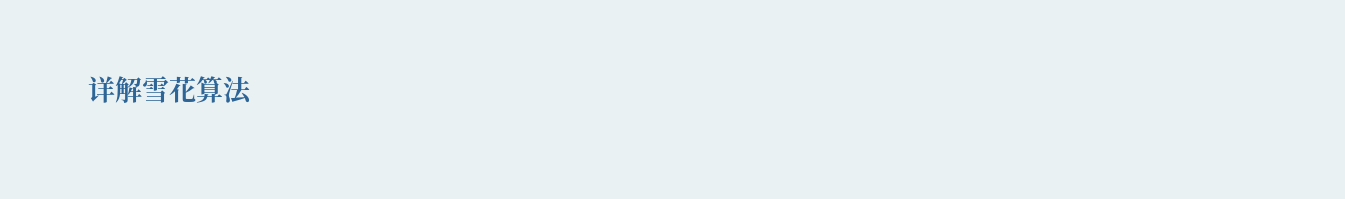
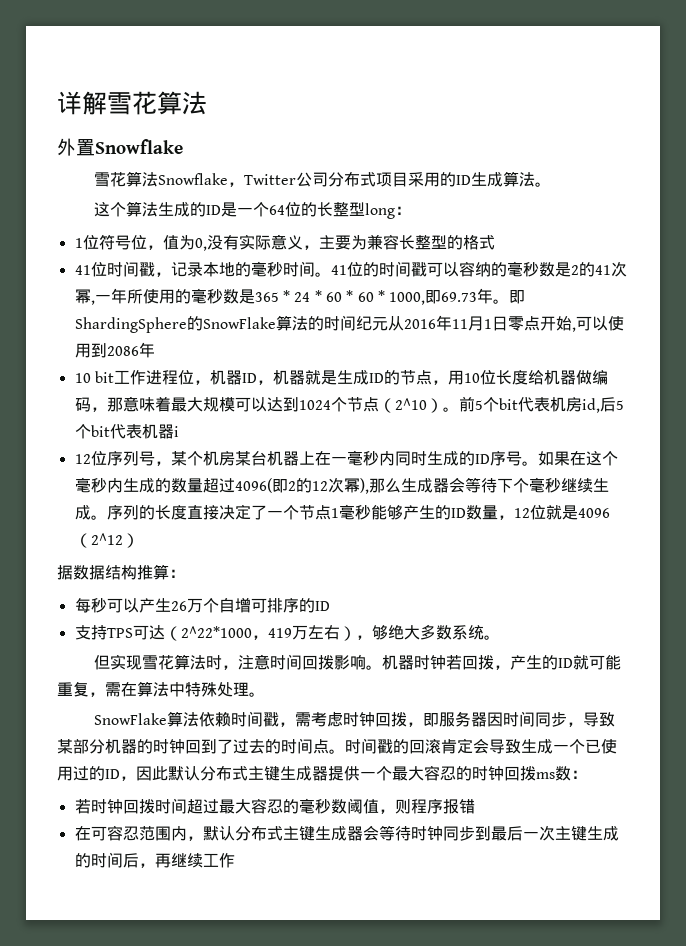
(253, 90) none -> [57,138,183,156] [94,171,552,187] [94,201,412,219] [74,234,495,251] [74,261,627,277] [74,288,526,305] [74,315,624,333] [74,342,155,358] [74,369,608,385] [74,396,624,413] [74,424,179,439] [74,450,618,466] [74,477,609,494] [74,504,610,520] [74,533,139,548] [57,564,185,580] [74,597,330,613] [74,624,500,641] [94,654,622,670] [57,681,265,697] [94,711,616,727] [57,738,617,754] [57,765,587,781] [74,798,475,814] [74,825,619,841] [74,852,235,868] // 外置Snowflake // 雪花算法Snowflake，Twitter公司分布式项目采用的ID生成算法。 // 这个算法生成的ID是一个64位的长整型long： // 1位符号位，值为0,没有实际意义，主要为兼容长整型的格式 // 41位时间戳，记录本地的毫秒时间。41位的时间戳可以容纳的毫秒数是2的41次幂,一年所使用的毫秒数是365 * 24 * 60 * 60 * 1000,即69.73年。即ShardingSphere的SnowFlake算法的时间纪元从2016年11月1日零点开始,可以使用到2086年 // 10 bit工作进程位，机器ID，机器就是生成ID的节点，用10位长度给机器做编码，那意味着最大规模可以达到1024个节点（2^10）。前5个bit代表机房id,后5个bit代表机器i // 12位序列号，某个机房某台机器上在一毫秒内同时生成的ID序号。如果在这个毫秒内生成的数量超过4096(即2的12次幂),那么生成器会等待下个毫秒继续生成。序列的长度直接决定了一个节点1毫秒能够产生的ID数量，12位就是4096（2^12） // 据数据结构推算： // 每秒可以产生26万个自增可排序的ID // 支持TPS可达（2^22*1000，419万左右），够绝大多数系统。 // 但实现雪花算法时，注意时间回拨影响。机器时钟若回拨，产生的ID就可能重复，需在算法中特殊处理。 // SnowFlake算法依赖时间戳，需考虑时钟回拨，即服务器因时间同步，导致某部分机器的时钟回到了过去的时间点。时间戳的回滚肯定会导致生成一个已使用过的ID，因此默认分布式主键生成器提供一个最大容忍的时钟回拨ms数： // 若时钟回拨时间超过最大容忍的毫秒数阈值，则程序报错 // 在可容忍范围内，默认分布式主键生成器会等待时钟同步到最后一次主键生成的时间后，再继续工作

